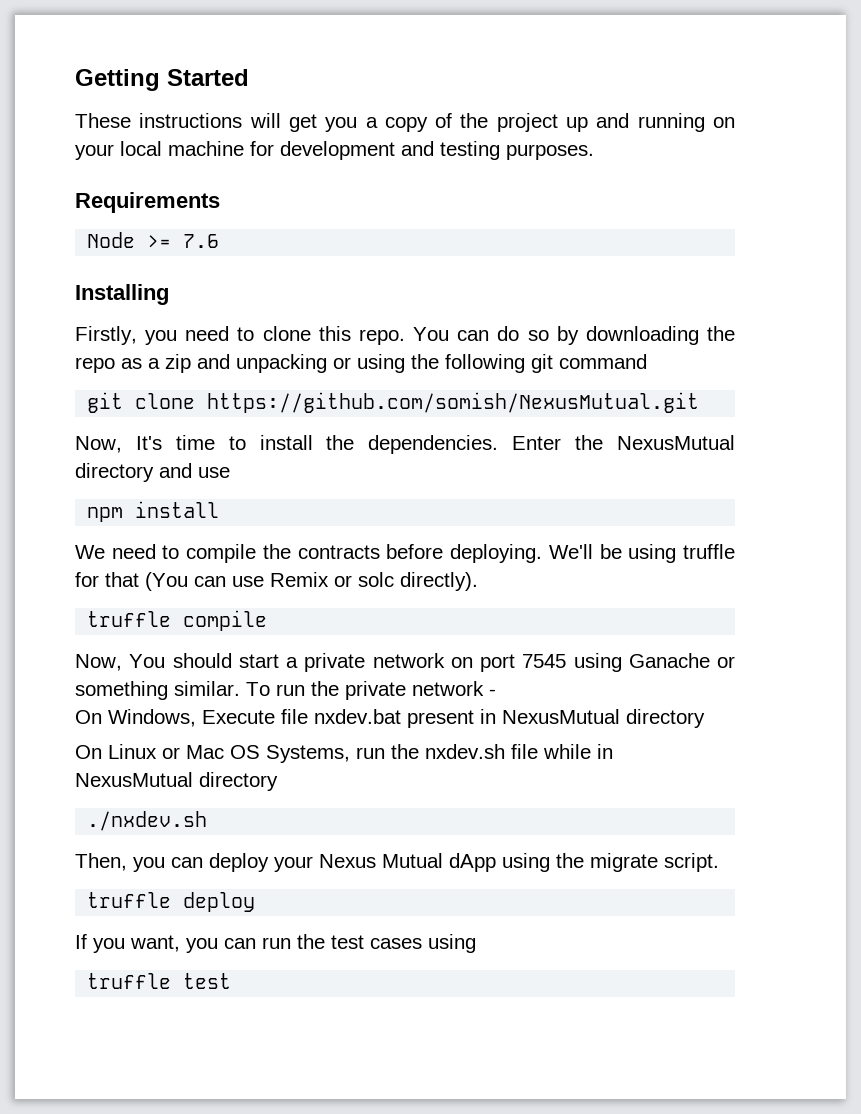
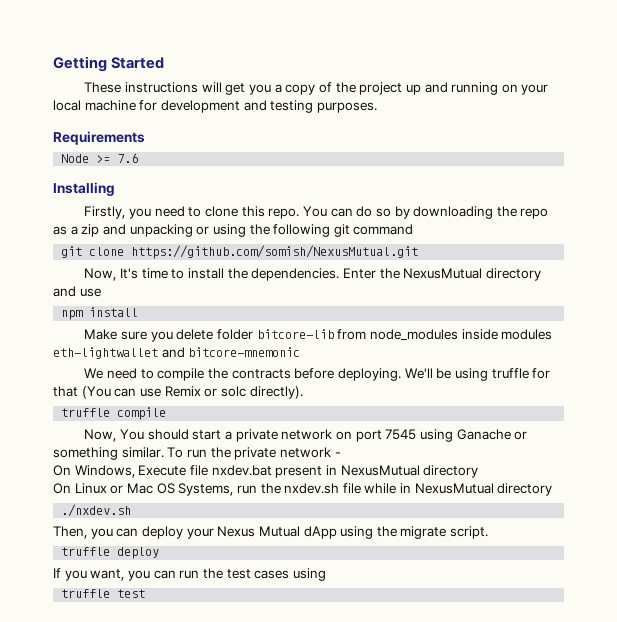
(220, 509) none -> [84,329,553,342] [53,347,301,359] // Make sure you delete folder bitcore-lib from node_modules inside modules eth-lightwallet and bitcore-mnemonic

